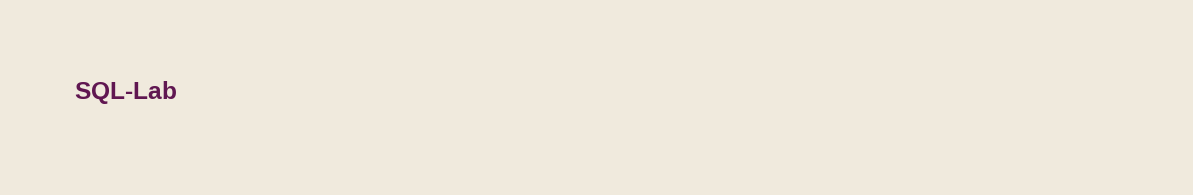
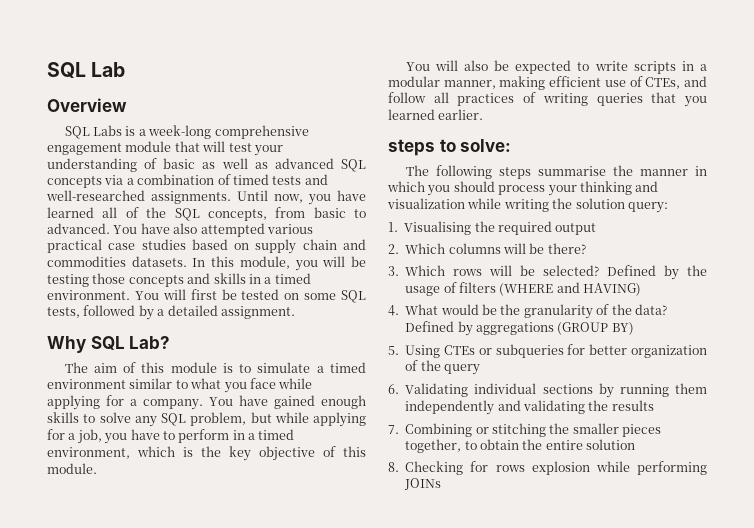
[75,81,177,104] SQL-Lab -> [47,62,126,78] [47,98,127,112] [64,125,309,139] [47,141,283,156] [47,158,366,172] [47,174,328,188] [46,190,366,205] [47,207,366,221] [47,223,313,237] [47,239,366,254] [47,256,367,271] [47,273,311,287] [47,289,366,303] [47,305,295,320] [47,336,171,353] [64,362,366,373] [47,378,313,393] [47,395,366,410] [47,412,366,427] [47,429,295,444] [47,446,366,461] [47,463,97,474] [405,60,707,74] [388,76,707,90] [388,92,707,107] [388,109,484,120] [388,139,512,156] [405,165,707,179] [387,181,659,196] [387,198,668,213] [388,221,597,235] [388,243,586,254] [388,265,707,280] [405,282,642,296] [388,304,667,319] [405,321,634,336] [388,344,707,358] [405,360,480,375] [388,383,707,398] [405,400,654,415] [388,423,662,437] [405,439,636,453] [388,461,707,475] [404,478,442,490] SQL Lab // Overview // SQL Labs is a week-long comprehensive engagement module that will test your understanding of basic as well as advanced SQL concepts via a combination of timed tests and well-researched assignments. Until now, you have learned all of the SQL concepts, from basic to advanced. You have also attempted various practical case studies based on supply chain and commodities datasets. In this module, you will be testing those concepts and skills in a timed environment. You will first be tested on some SQL tests, followed by a detailed assignment. // Why SQL Lab? // The aim of this module is to simulate a timed environment similar to what you face while applying for a company. You have gained enough skills to solve any SQL problem, but while applying for a job, you have to perform in a timed environment, which is the key objective of this module. // You will also be expected to write scripts in a modular manner, making efficient use of CTEs, and follow all practices of writing queries that you learned earlier. // steps to solve: // The following steps summarise the manner in which you should process your thinking and visualization while writing the solution query: // 1. Visualising the required output // 2. Which columns will be there? // 3. Which rows will be selected? Defined by the usage of filters (WHERE and HAVING) // 4. What would be the granularity of the data? Defined by aggregations (GROUP BY) // 5. Using CTEs or subqueries for better organization of the query // 6. Validating individual sections by running them independently and validating the results // 7. Combining or stitching the smaller pieces together, to obtain the entire solution // 8. Checking for rows explosion while performing JOINs

